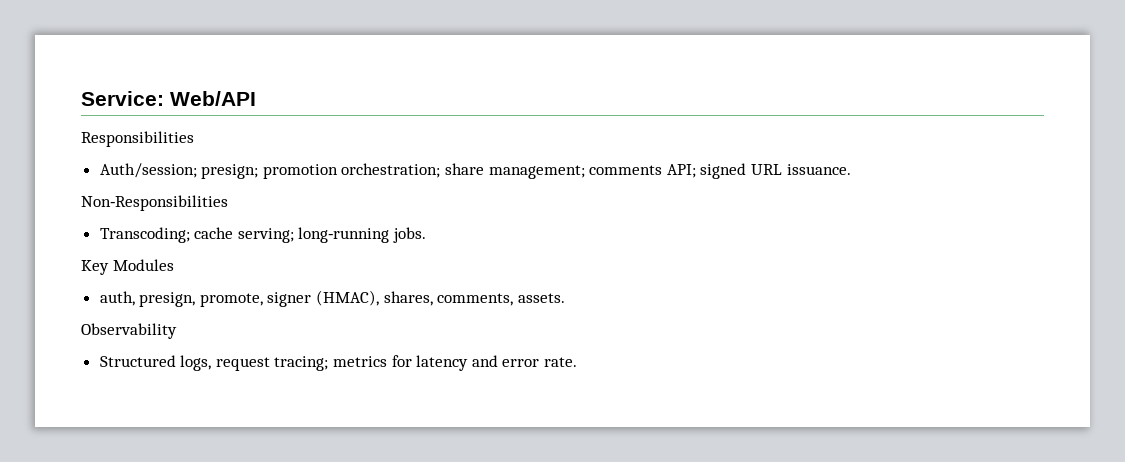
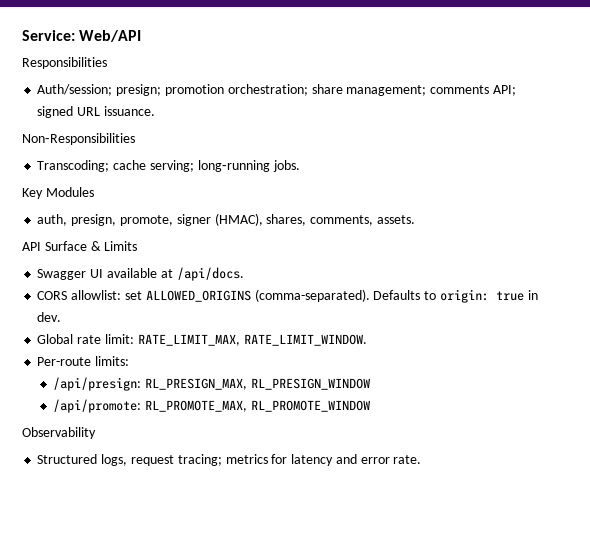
(565, 298) none -> [22,241,138,251] [37,267,244,281] [37,289,538,303] [37,312,62,322] [37,334,367,346] [37,356,130,366] [53,377,370,391] [53,399,370,413] // API Surface & Limits // Swagger UI available at /api/docs. // CORS allowlist: set ALLOWED_ORIGINS (comma-separated). Defaults to origin: true in dev. // Global rate limit: RATE_LIMIT_MAX, RATE_LIMIT_WINDOW. // Per-route limits: // /api/presign: RL_PRESIGN_MAX, RL_PRESIGN_WINDOW // /api/promote: RL_PROMOTE_MAX, RL_PROMOTE_WINDOW

